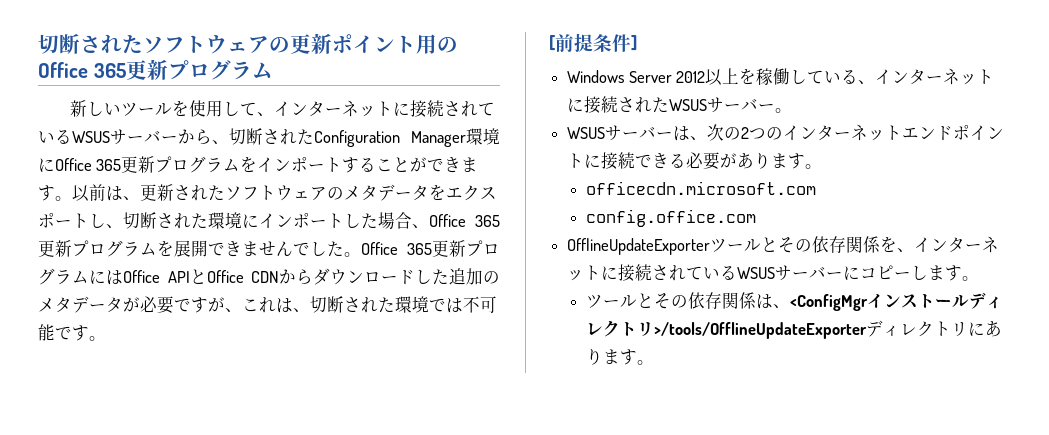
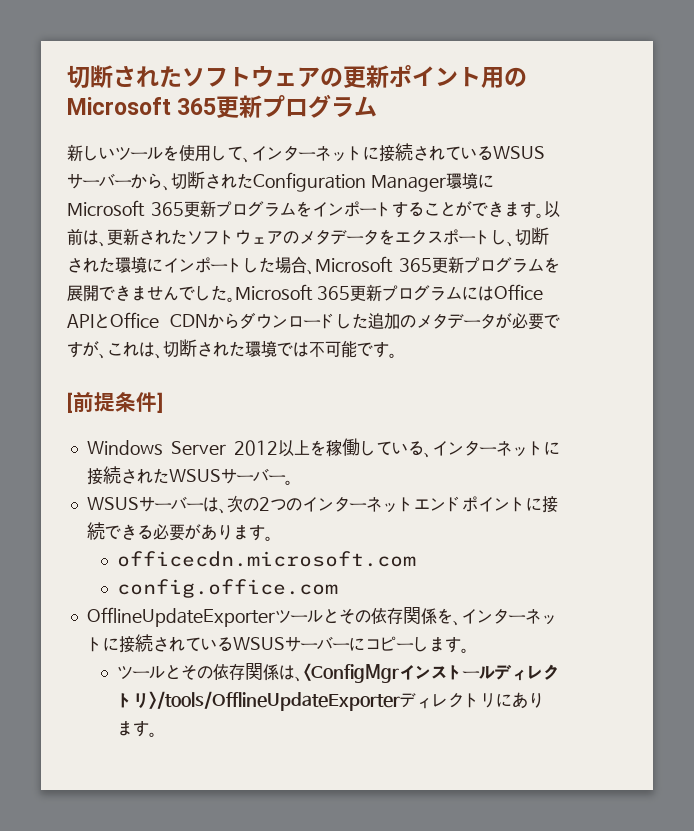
[38,62,88,78] Office -> [67,97,171,115] Microsoft
[55,158,92,171] Office -> [67,200,145,217] Microsoft
[429,214,466,227] Office -> [315,256,393,273] Microsoft
[361,242,398,255] Office -> [235,284,313,301] Microsoft

